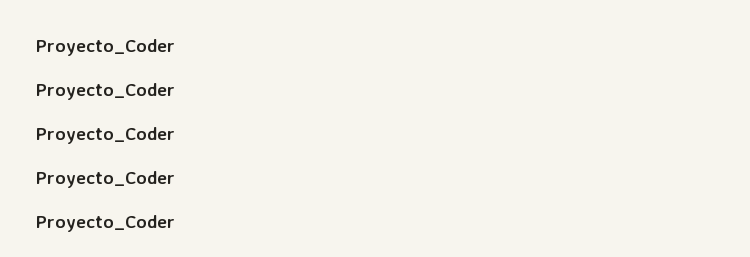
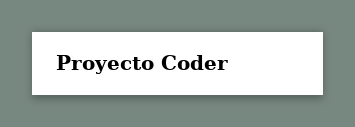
[36,39,175,56] [36,83,175,100] [36,127,175,144] [36,171,175,188] [36,215,175,232] Proyecto_Coder // Proyecto_Coder // Proyecto_Coder // Proyecto_Coder // Proyecto_Coder -> [56,55,228,74] Proyecto Coder

